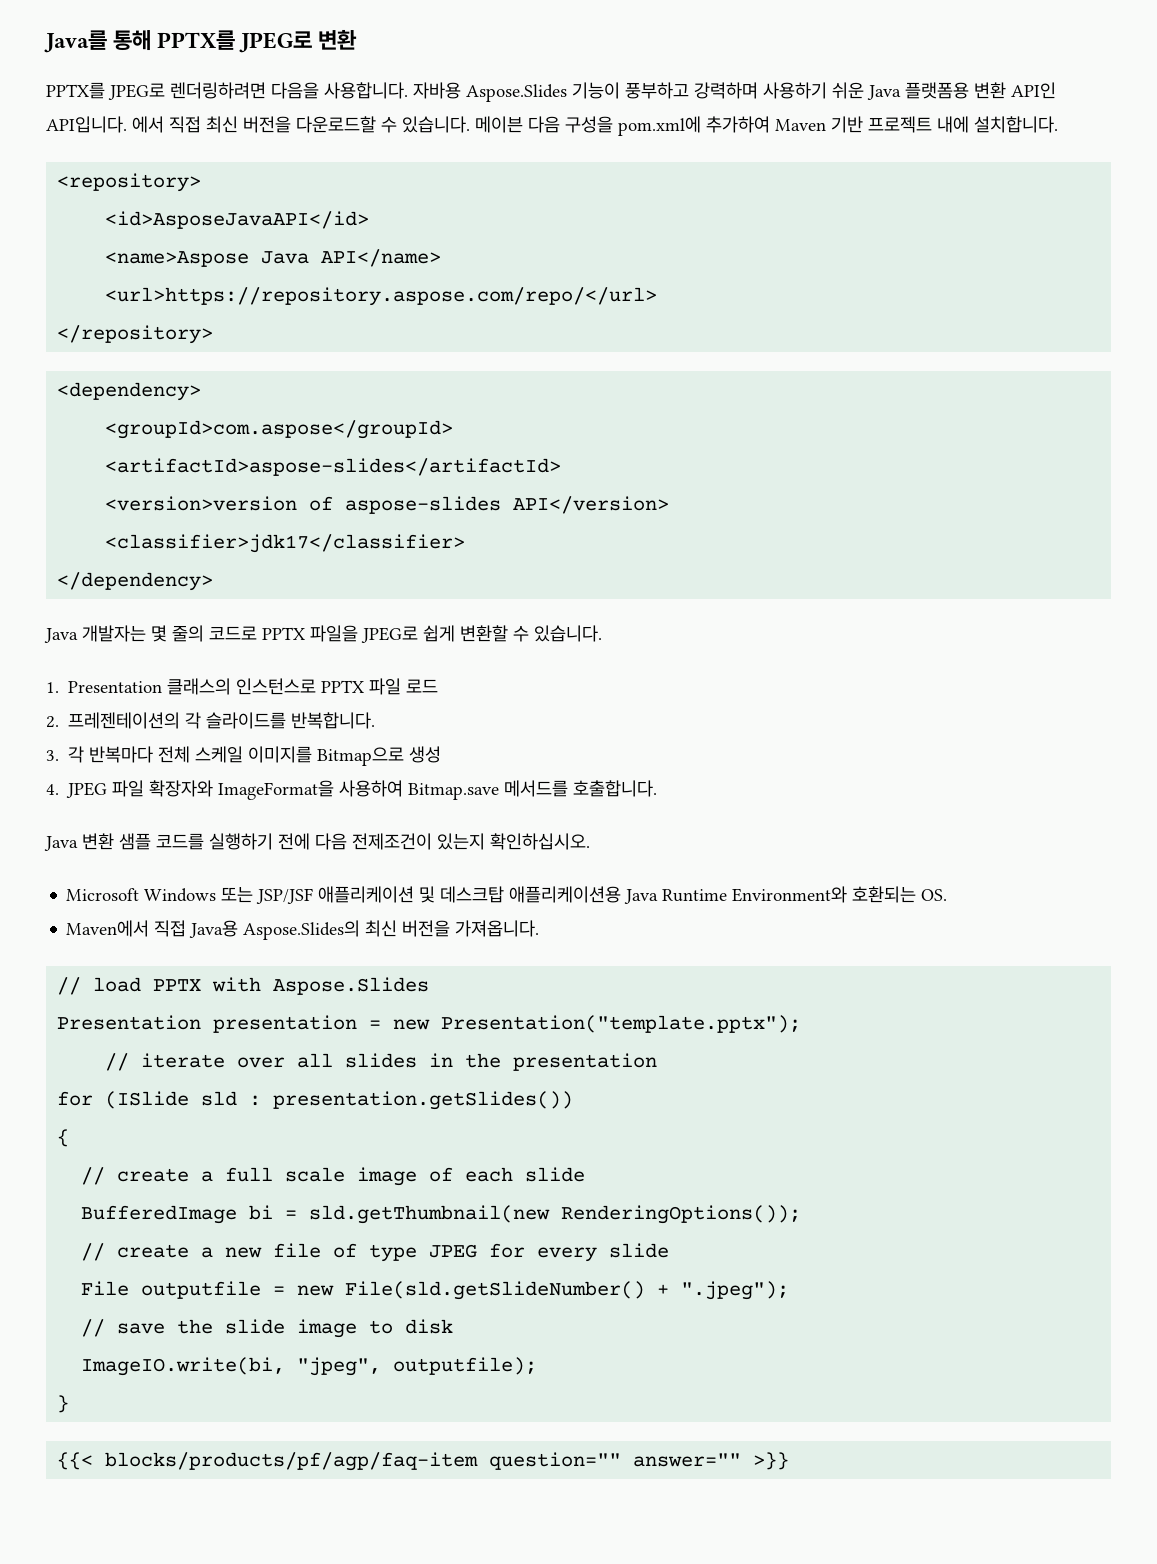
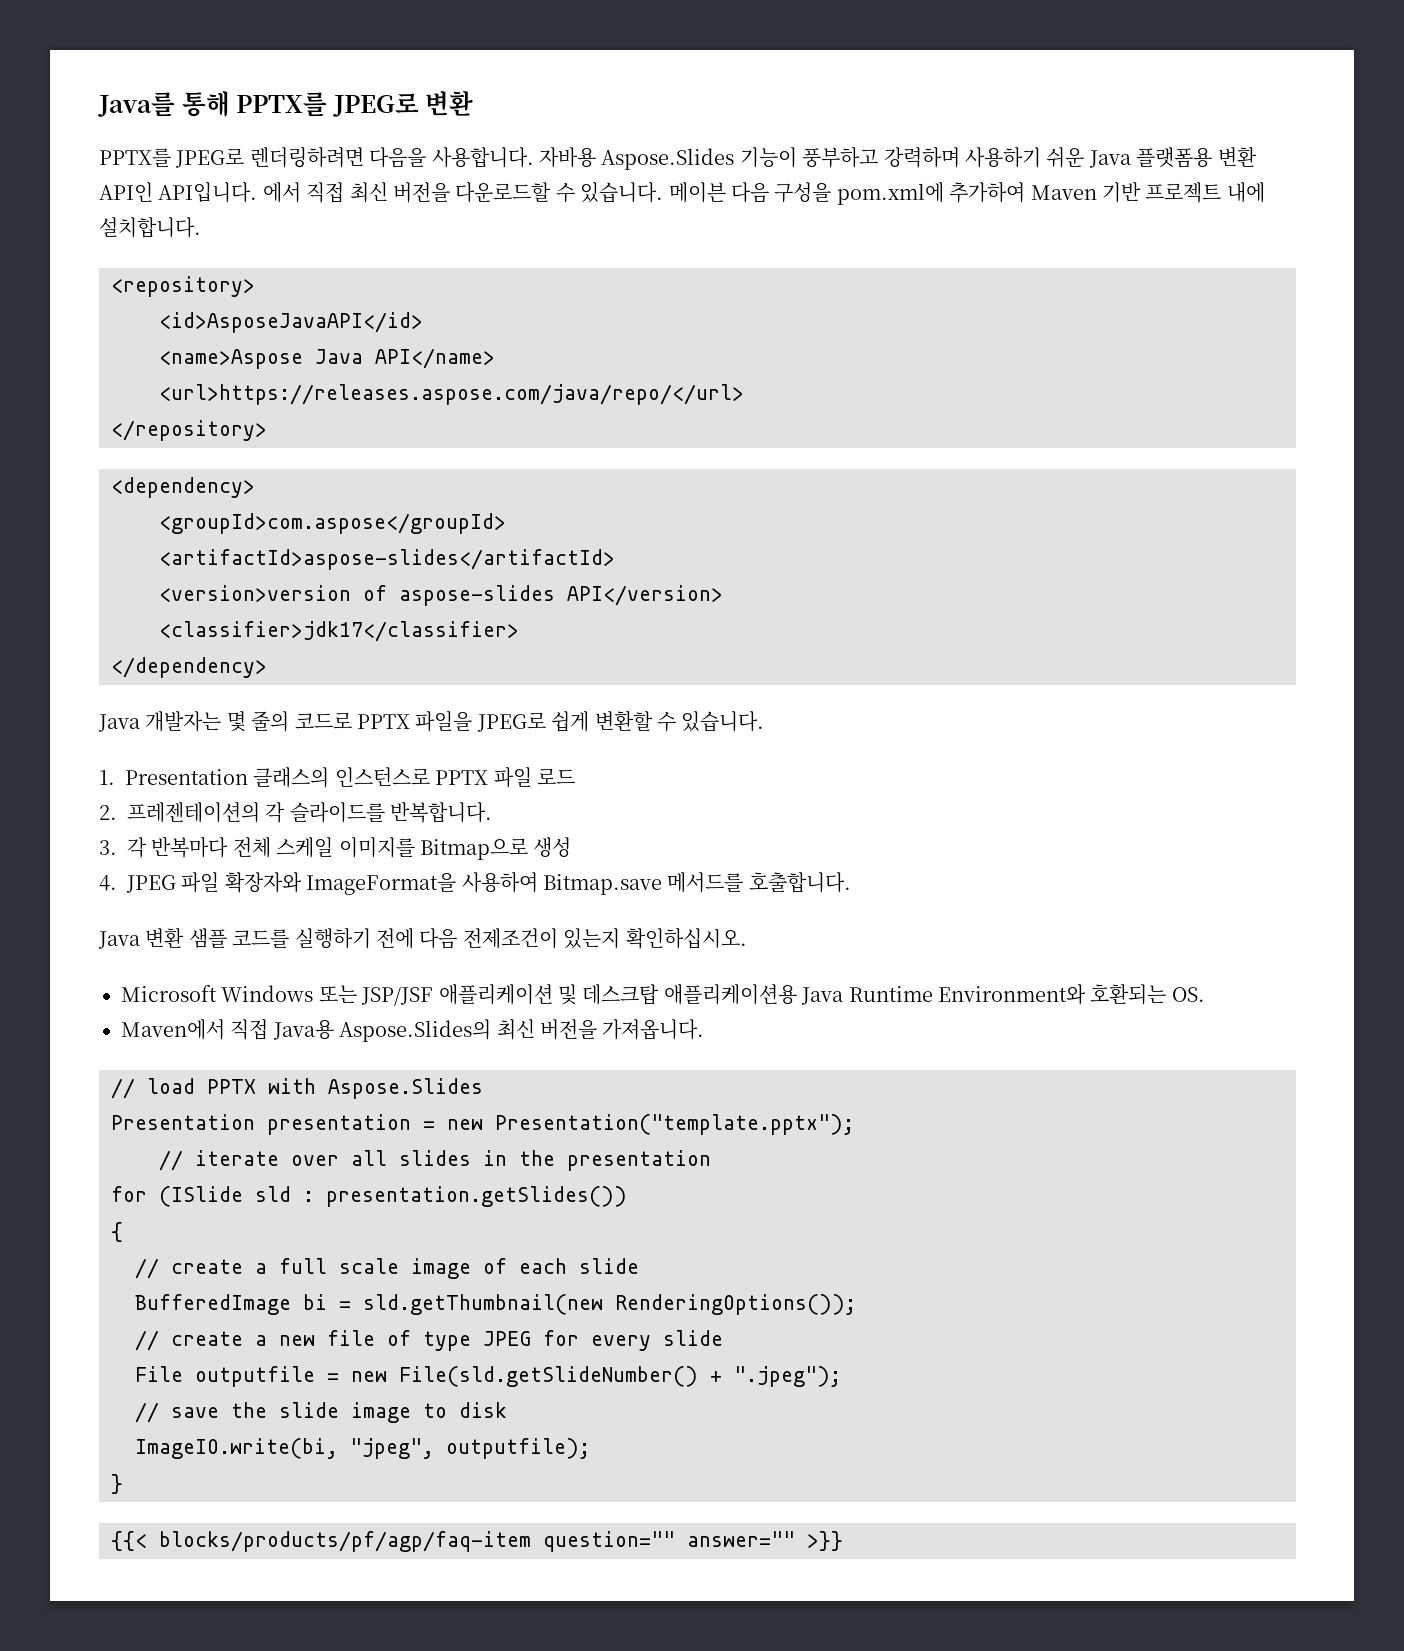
[105,287,658,306] <url>https://repository.aspose.com/repo/</url> -> [159,384,744,405] <url>https://releases.aspose.com/java/repo/</url>

